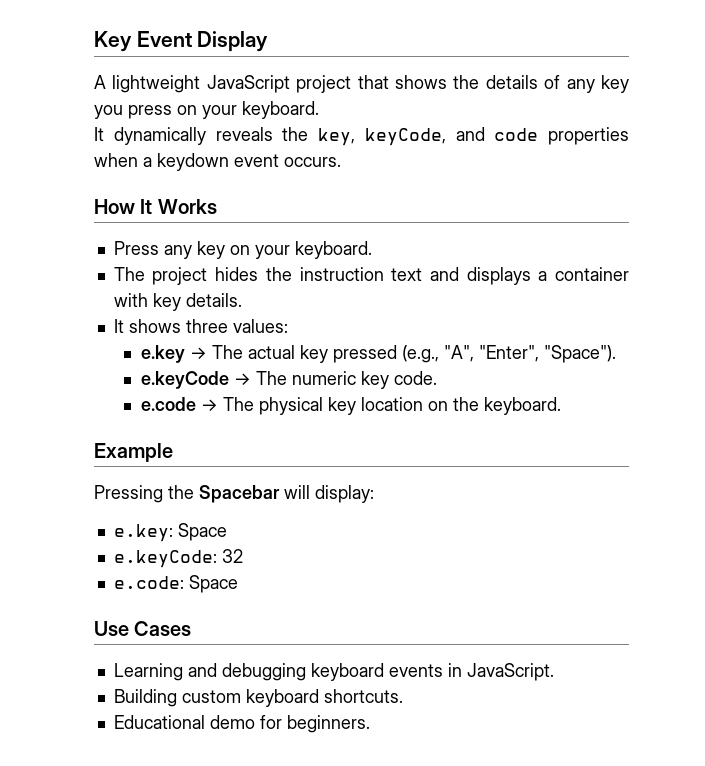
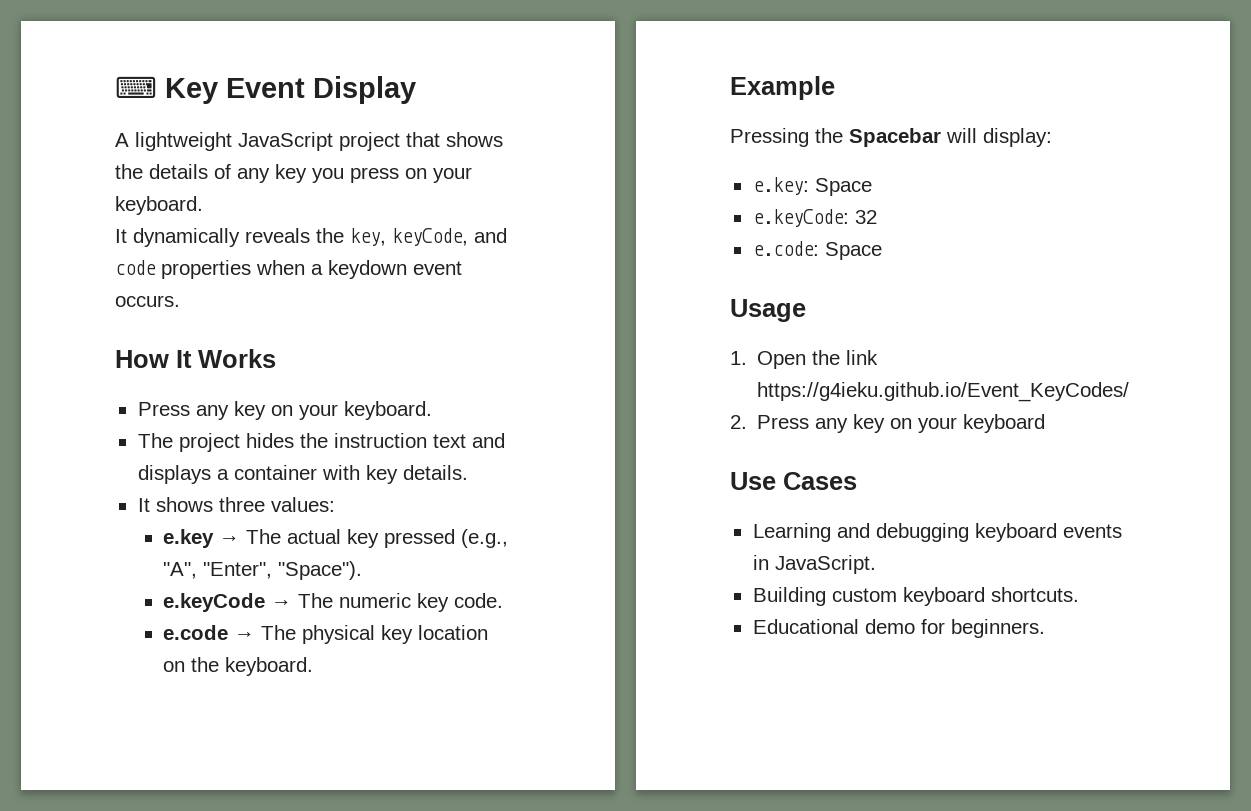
(94, 41) none -> [115,76,157,98] ⌨
(238, 584) none -> [730,299,806,322] [730,350,879,369] [757,382,1130,402] [730,414,1046,433] // Usage // 1. Open the link https://g4ieku.github.io/Event_KeyCodes/ // 2. Press any key on your keyboard

